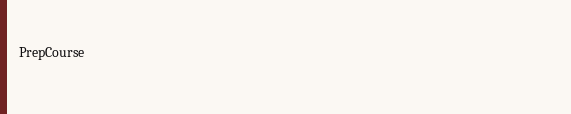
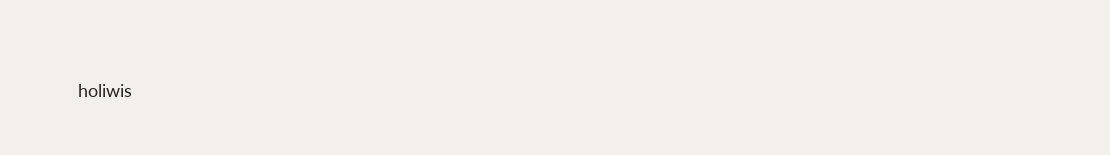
[19,47,84,60] PrepCourse -> [78,84,132,97] holiwis

